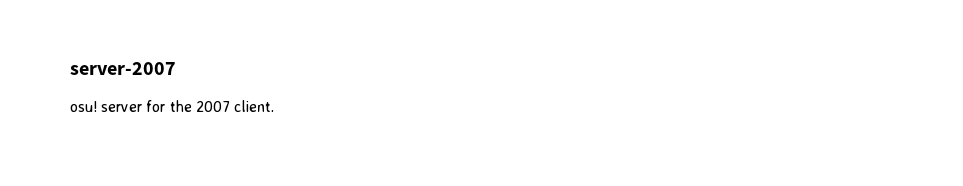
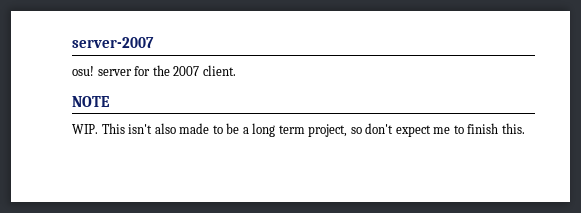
(274, 106) none -> [72,96,110,107] [72,123,525,137] // NOTE // WIP. This isn't also made to be a long term project, so don't expect me to finish this.

